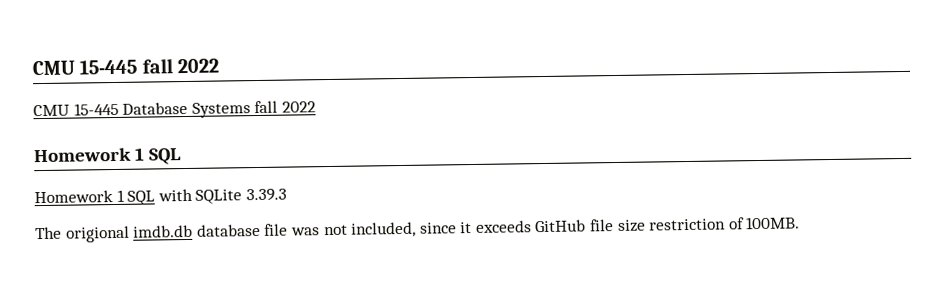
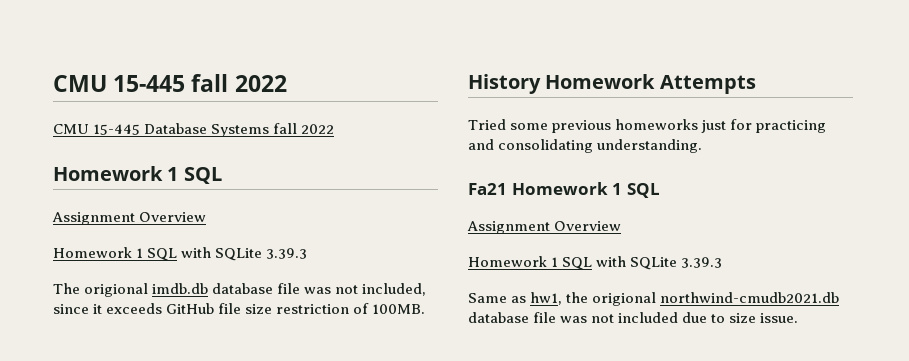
(182, 156) none -> [52,212,207,225] // Assignment Overview
(801, 223) none -> [468,74,756,94] [468,119,827,133] [468,139,703,153] [468,182,660,198] [467,221,622,234] [468,256,723,270] [468,292,840,306] [468,312,799,323] // History Homework Attempts // Tried some previous homeworks just for practicing and consolidating understanding. // Fa21 Homework 1 SQL // Assignment Overview // Homework 1 SQL with SQLite 3.39.3 // Same as hw1, the origional northwind-cmudb2021.db database file was not included due to size issue.

